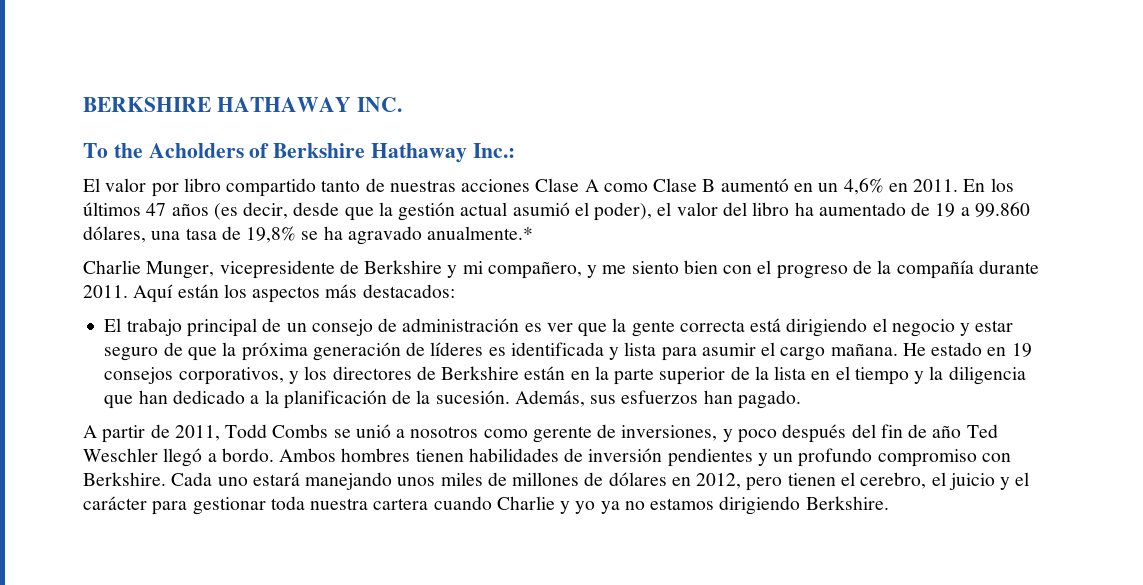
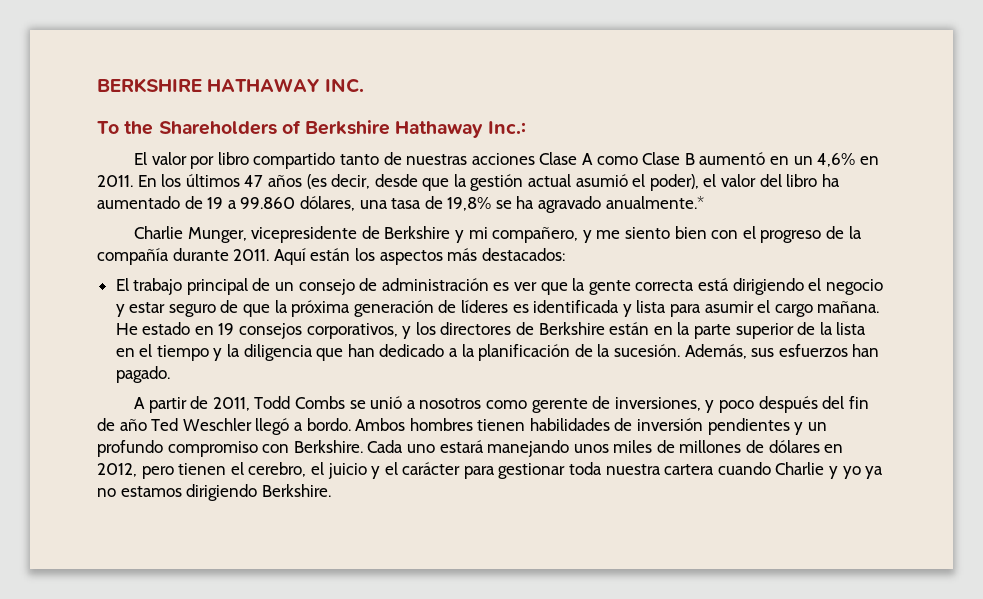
[148,143,244,158] Acholders -> [158,121,277,135] Shareholders

